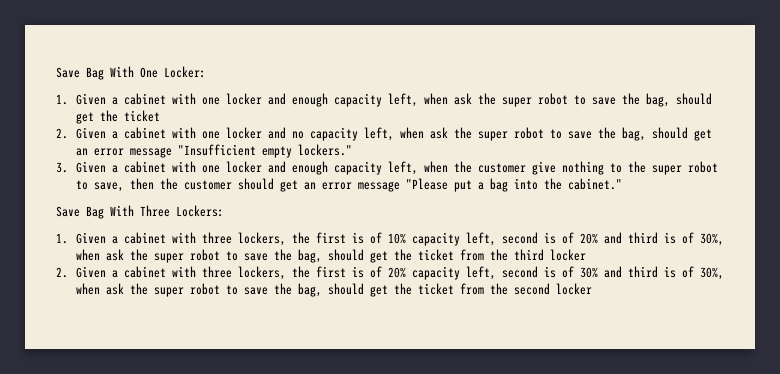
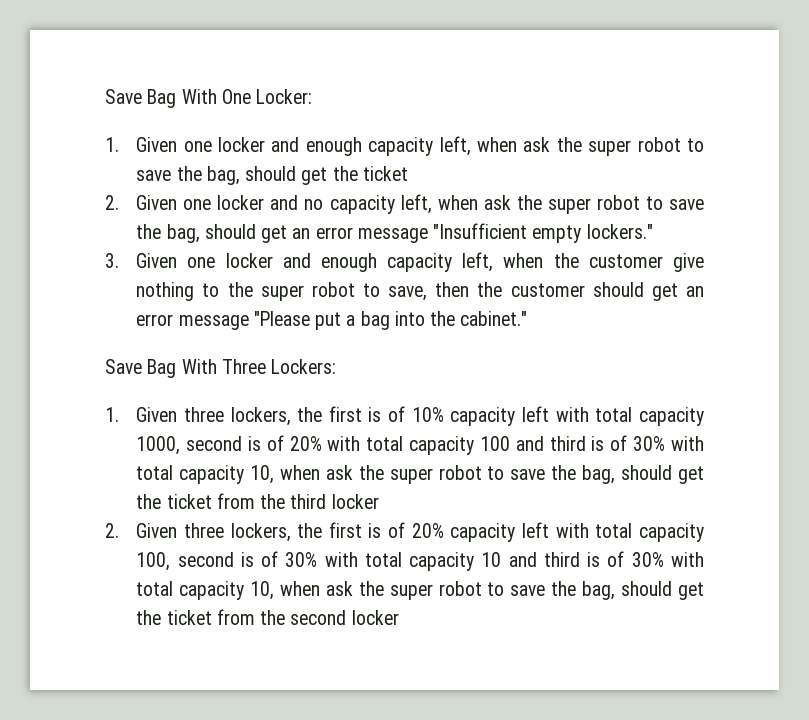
[111,93,196,105] a cabinet with -> (178, 144) none
[111,127,196,139] a cabinet with -> (178, 202) none
[111,161,196,173] a cabinet with -> (178, 260) none
[111,232,196,244] a cabinet with -> (178, 414) none
[465,232,724,246] left, second is of 20% and third is of 30%, -> [522,406,705,426] [136,435,704,455] [136,465,275,484] left with total capacity 1000, second is of 20% with total capacity 100 and third is of 30% with total capacity 10,
[111,266,196,278] a cabinet with -> (178, 530) none
[465,266,724,280] left, second is of 30% and third is of 30%, -> [522,522,705,542] [136,551,705,571] [136,581,275,600] left with total capacity 100, second is of 30% with total capacity 10 and third is of 30% with total capacity 10,

